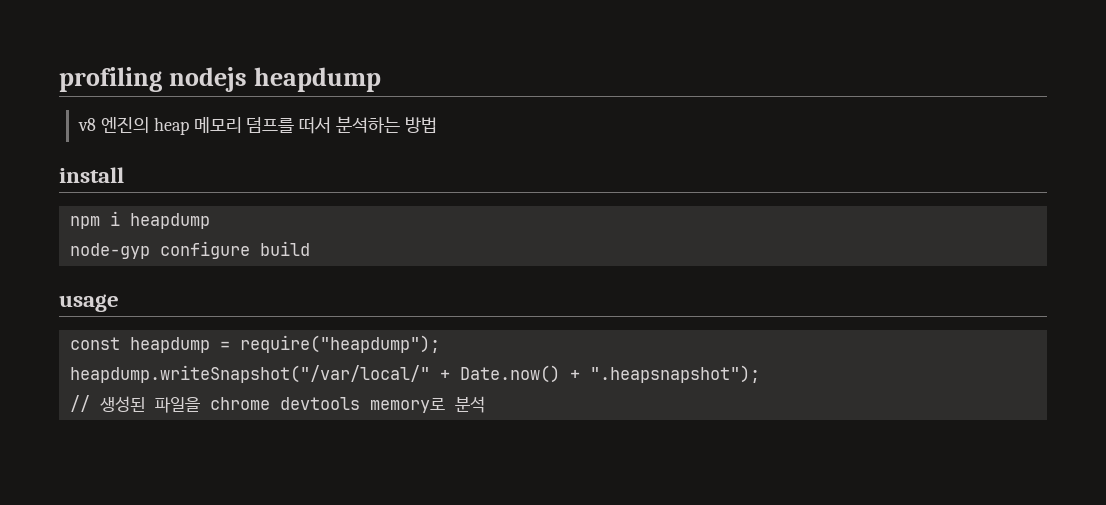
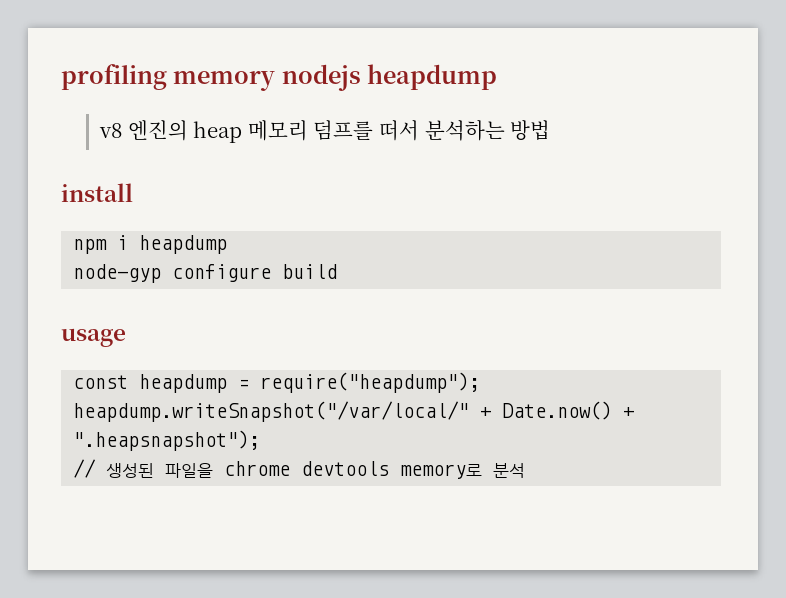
(162, 79) none -> [173,71,276,91] memory

